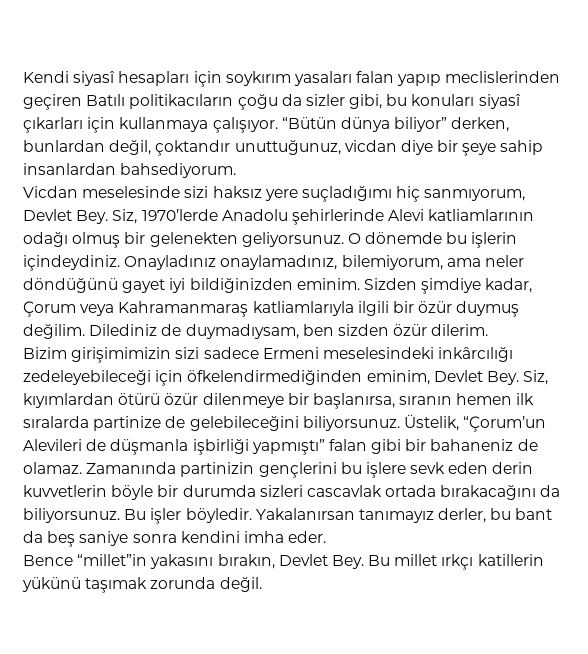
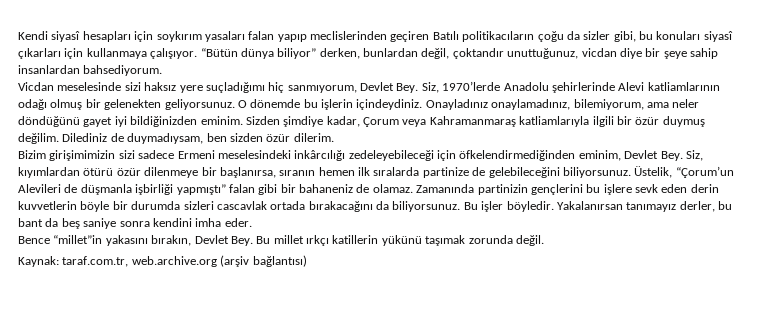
(262, 584) none -> [18,255,307,267] // Kaynak: taraf.com.tr, web.archive.org (arşiv bağlantısı)

